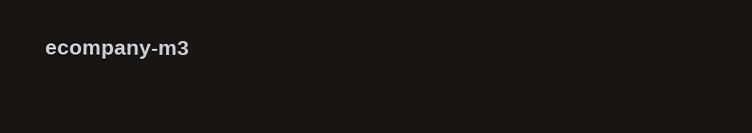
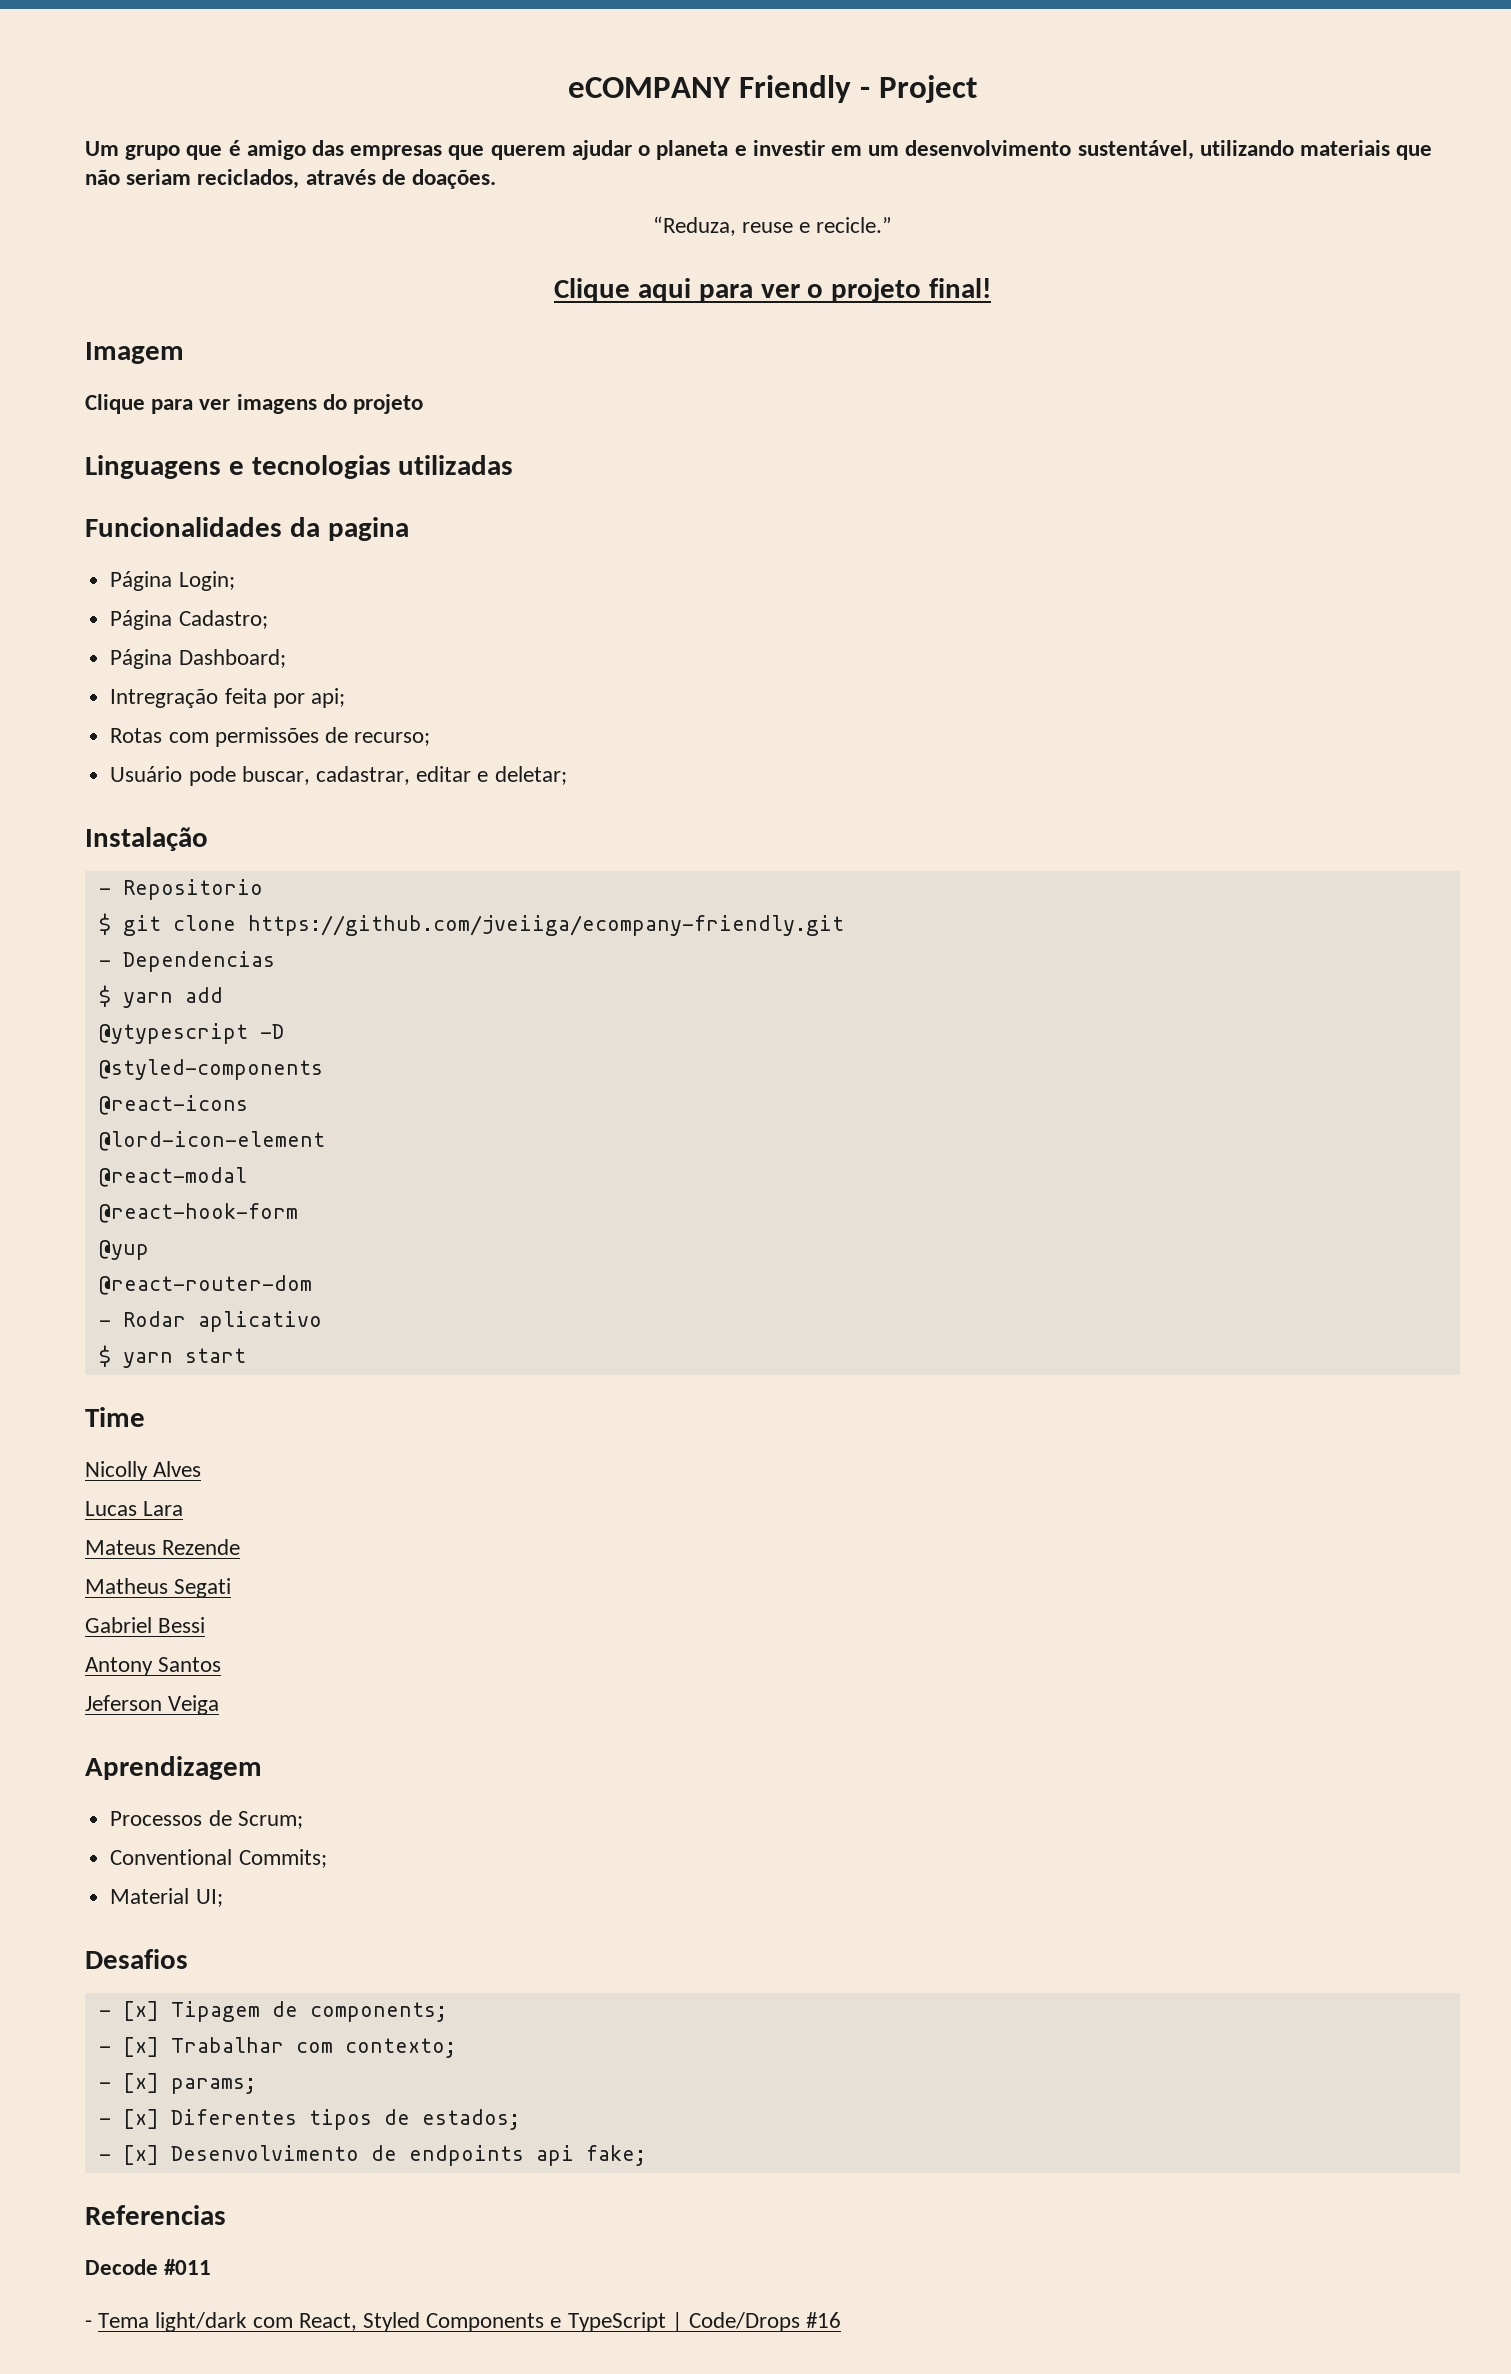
[45,40,190,60] ecompany-m3 -> [568,75,977,103] [85,140,1433,160] [85,169,497,189] [652,216,893,236] [554,278,991,302] [85,342,184,364] [85,394,424,414] [85,455,514,479] [85,517,409,541] [110,571,235,591] [110,610,268,630] [110,649,286,669] [110,688,345,708] [110,727,431,747] [110,766,567,786] [85,827,208,851] [98,879,263,900] [98,913,844,936] [98,951,275,972] [98,985,223,1008] [98,1023,284,1044] [98,1059,323,1080] [98,1095,248,1115] [98,1131,325,1151] [98,1167,247,1187] [98,1203,298,1223] [98,1240,149,1260] [98,1275,312,1295] [98,1311,322,1332] [98,1345,246,1368] [85,1407,145,1427] [85,1461,202,1481] [85,1501,184,1516] [85,1539,241,1555] [85,1578,232,1598] [85,1617,206,1633] [85,1657,222,1676] [85,1695,220,1715] [85,1756,262,1780] [110,1810,303,1829] [110,1849,327,1868] [110,1888,223,1907] [85,1949,188,1969] [98,2001,447,2022] [98,2037,456,2058] [98,2073,256,2094] [98,2109,520,2130] [98,2145,646,2166] [85,2205,226,2225] [85,2259,212,2275] [85,2312,842,2332] eCOMPANY Friendly - Project // Um grupo que é amigo das empresas que querem ajudar o planeta e investir em um desenvolvimento sustentável, utilizando materiais que não seriam reciclados, através de doações. // “Reduza, reuse e recicle.” // Clique aqui para ver o projeto final! // Imagem // Clique para ver imagens do projeto // Linguagens e tecnologias utilizadas // Funcionalidades da pagina // Página Login; // Página Cadastro; // Página Dashboard; // Intregração feita por api; // Rotas com permissões de recurso; // Usuário pode buscar, cadastrar, editar e deletar; // Instalação // - Repositorio // $ git clone https://github.com/jveiiga/ecompany-friendly.git // - Dependencias // $ yarn add // @ytypescript -D // @styled-components // @react-icons // @lord-icon-element // @react-modal // @react-hook-form // @yup // @react-router-dom // - Rodar aplicativo // $ yarn start // Time // Nicolly Alves // Lucas Lara // Mateus Rezende // Matheus Segati // Gabriel Bessi // Antony Santos // Jeferson Veiga // Aprendizagem // Processos de Scrum; // Conventional Commits; // Material UI; // Desafios // - [x] Tipagem de components; // - [x] Trabalhar com contexto; // - [x] params; // - [x] Diferentes tipos de estados; // - [x] Desenvolvimento de endpoints api fake; // Referencias // Decode #011 // - Tema light/dark com React, Styled Components e TypeScript | Code/Drops #16

